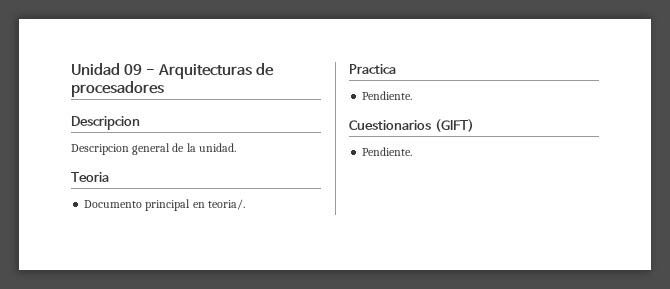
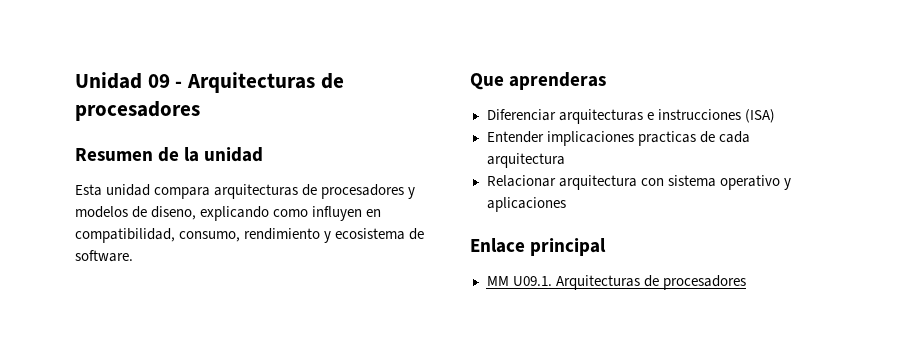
[71,116,140,130] [71,143,236,155] [71,172,109,182] [84,199,245,211] [349,64,396,74] [362,91,413,100] [349,119,474,132] [362,147,413,156] Descripcion // Descripcion general de la unidad. // Teoria // Documento principal en teoria/. // Practica // Pendiente. // Cuestionarios (GIFT) // Pendiente. -> [75,147,264,162] [75,184,416,199] [75,206,382,221] [75,228,425,243] [75,250,133,262] [470,72,607,90] [486,109,775,124] [486,131,750,146] [486,153,565,168] [486,175,791,190] [486,197,566,212] [470,238,607,256] [486,275,746,290] Resumen de la unidad // Esta unidad compara arquitecturas de procesadores y modelos de diseno, explicando como influyen en compatibilidad, consumo, rendimiento y ecosistema de software. // Que aprenderas // Diferenciar arquitecturas e instrucciones (ISA) // Entender implicaciones practicas de cada arquitectura // Relacionar arquitectura con sistema operativo y aplicaciones // Enlace principal // MM U09.1. Arquitecturas de procesadores

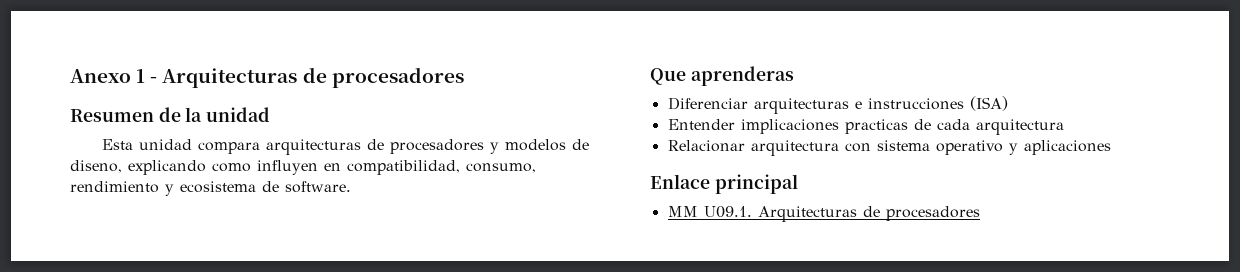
[75,72,170,89] Unidad 09 -> [70,69,146,83] Anexo 1

